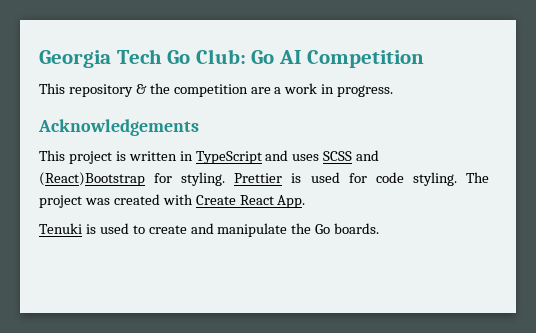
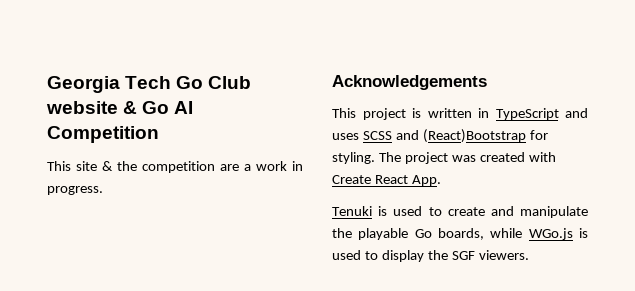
[195,49,246,64] Club: -> [208,76,252,89] [46,101,138,114] Club website &
[68,84,133,97] repository -> [76,161,97,171] site
[234,172,457,186] Prettier is used for code styling. -> (375, 158) none
[315,223,380,234] Go boards. -> [358,228,588,240] [332,250,529,262] playable Go boards, while WGo.js is used to display the SGF viewers.

